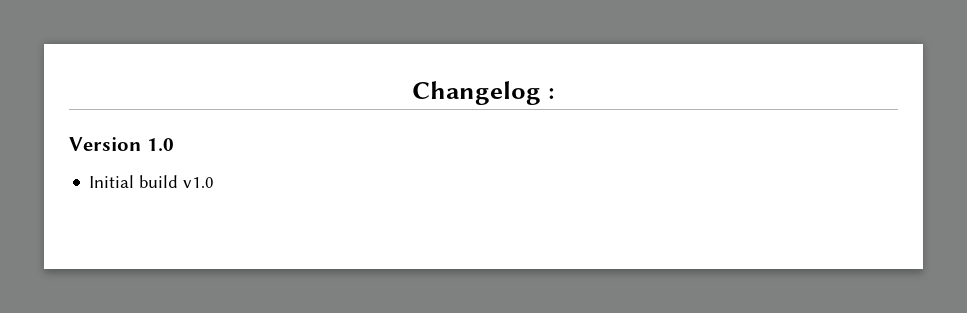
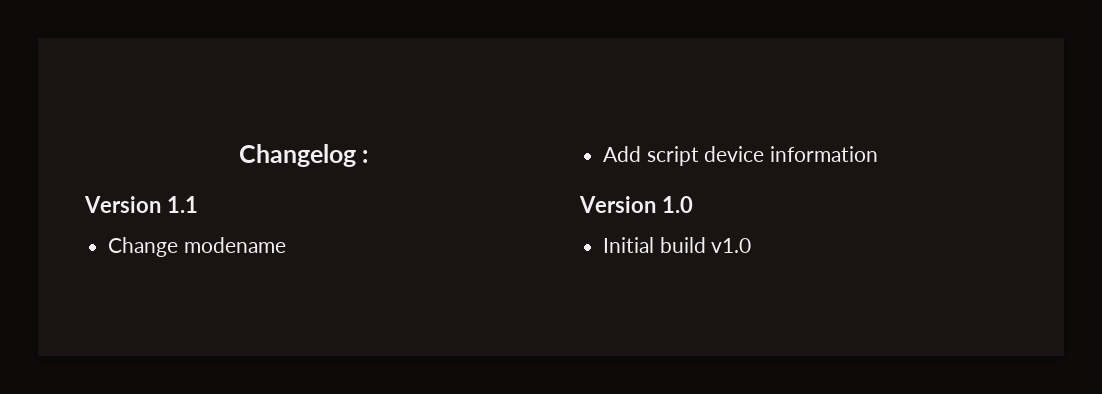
(556, 93) none -> [84,196,198,213] [108,237,286,257] [603,146,879,166] // Version 1.1 // Change modename // Add script device information

